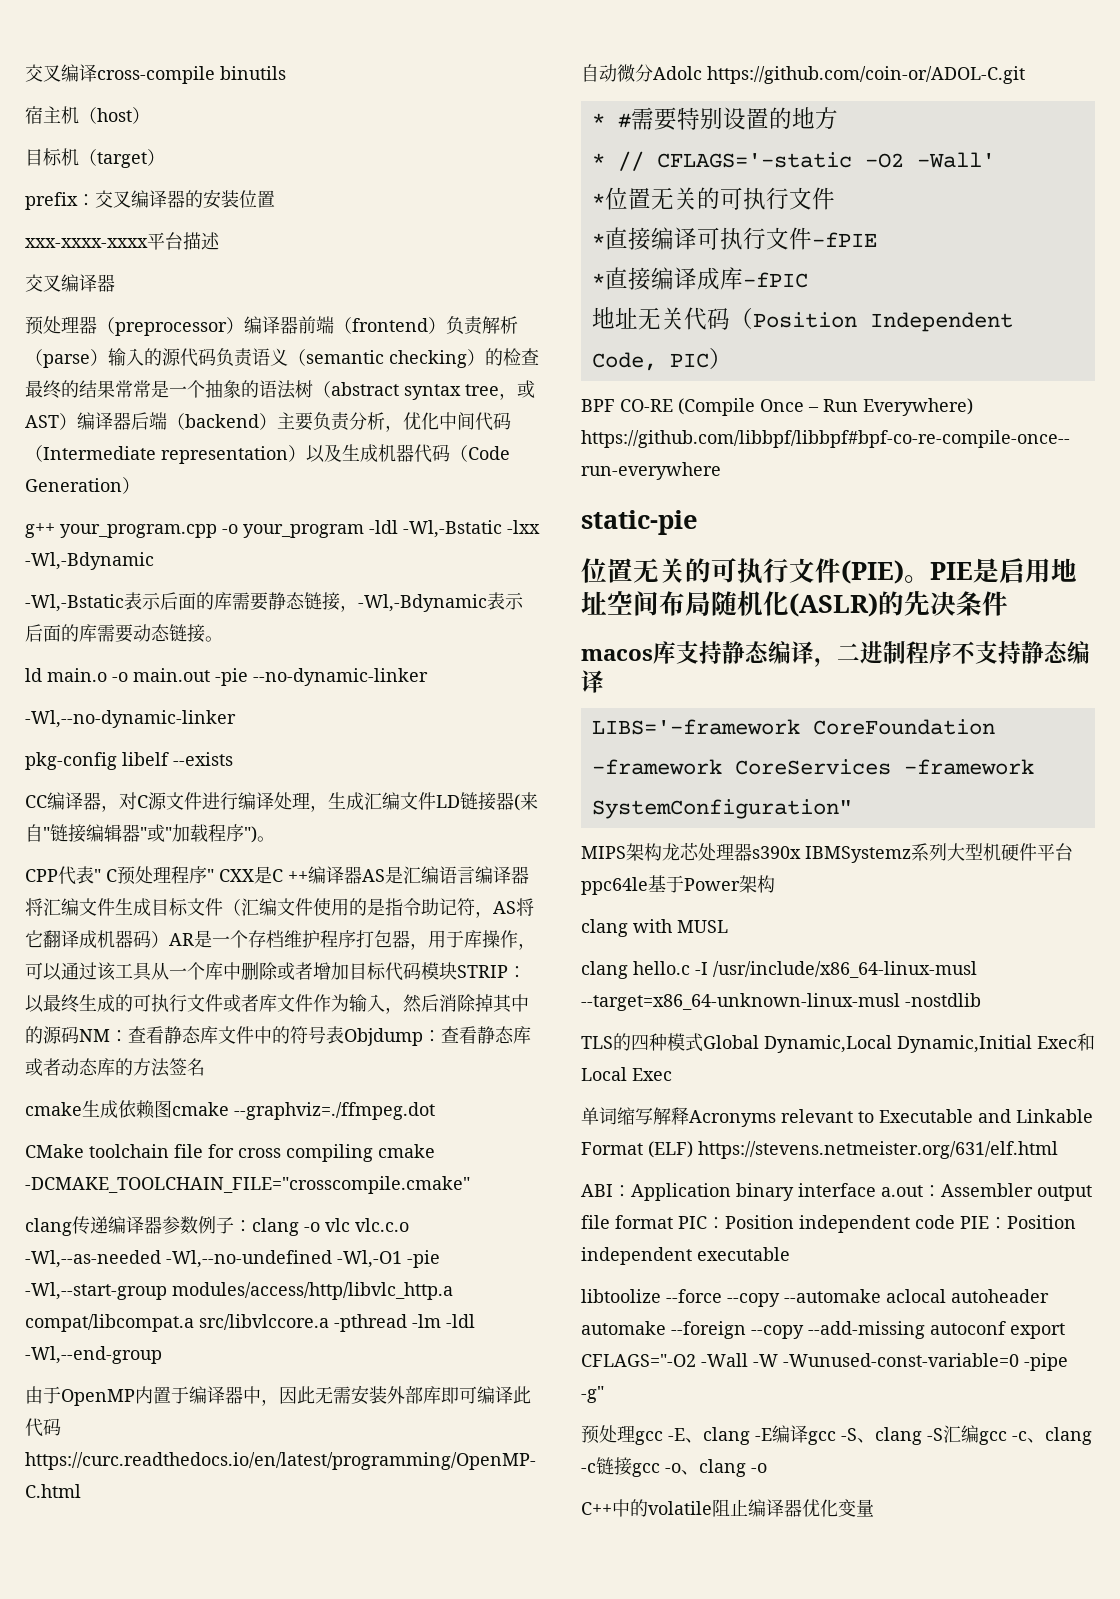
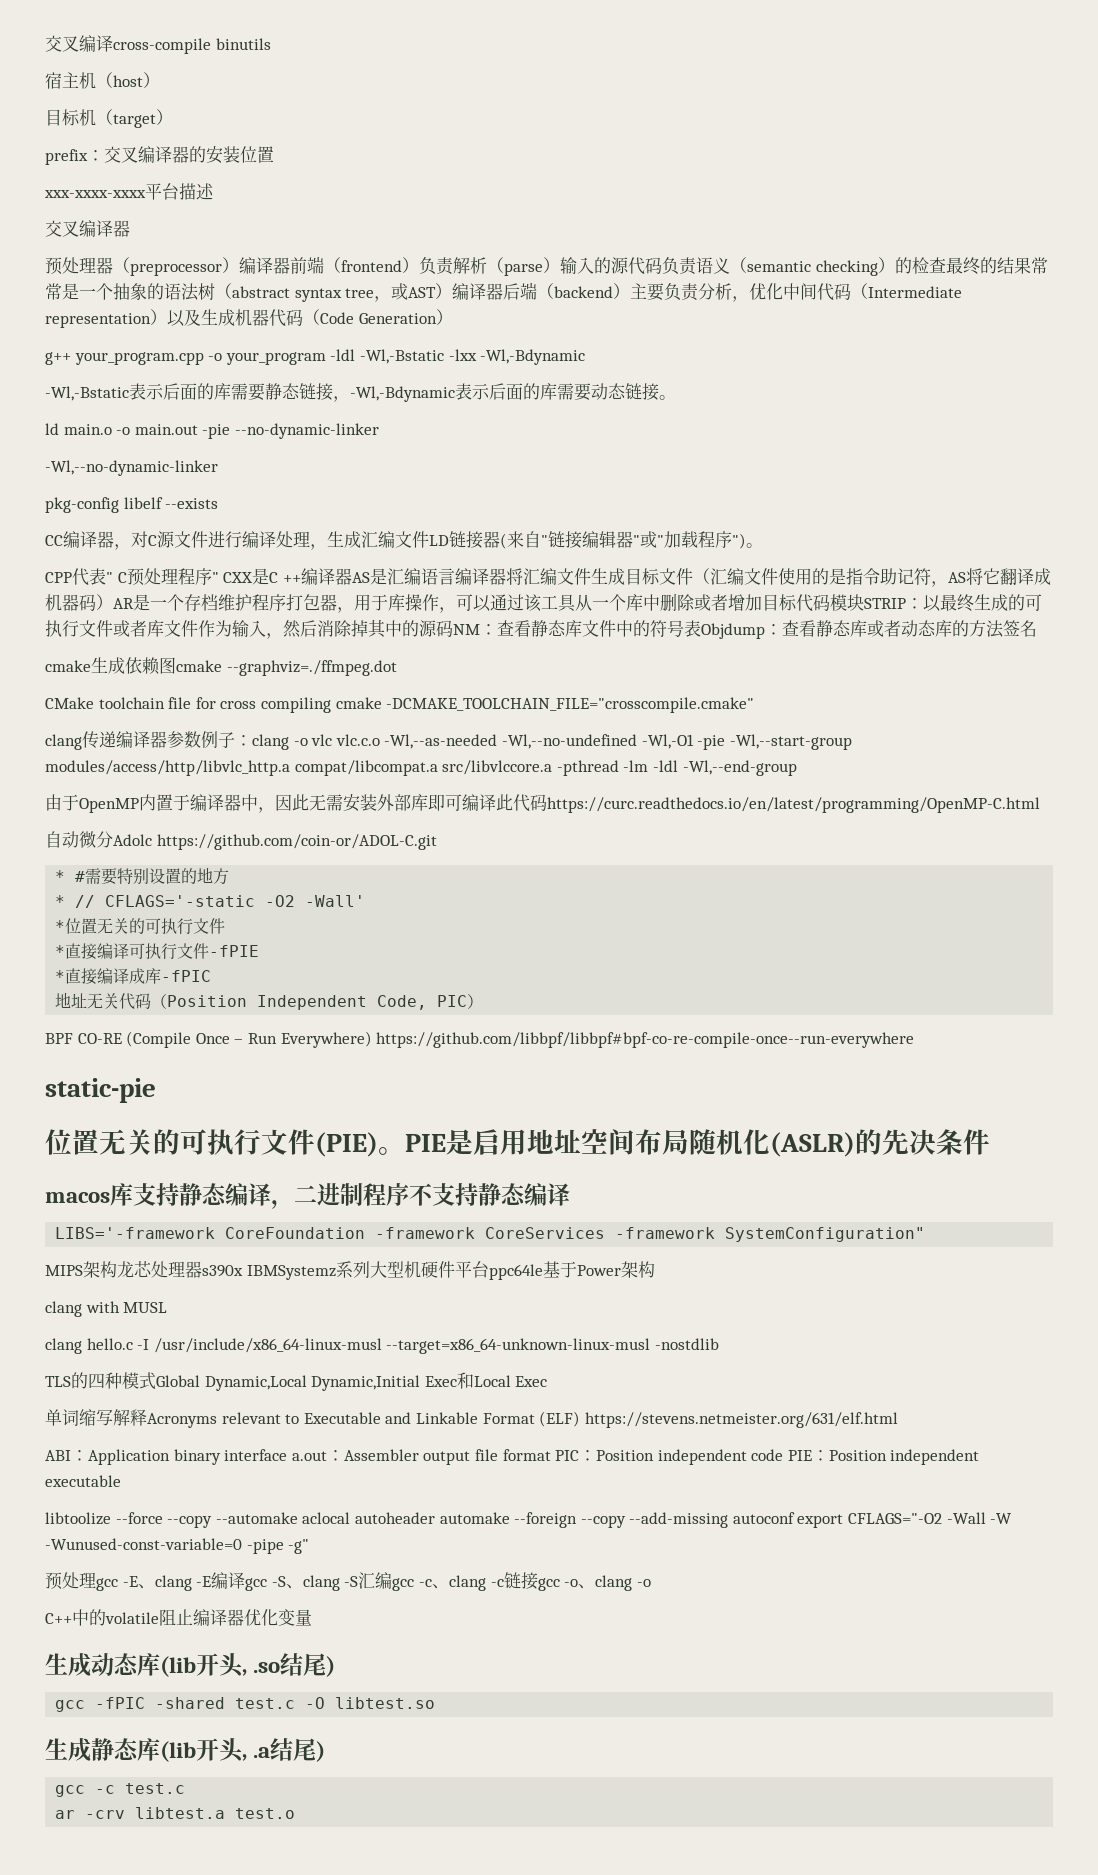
(874, 1508) none -> [45,1653,336,1677] [55,1697,436,1712] [45,1738,326,1762] [55,1783,186,1797] [55,1807,296,1819] // 生成动态库(lib开头, .so结尾) // gcc -fPIC -shared test.c -O libtest.so // 生成静态库(lib开头, .a结尾) // gcc -c test.c // ar -crv libtest.a test.o

